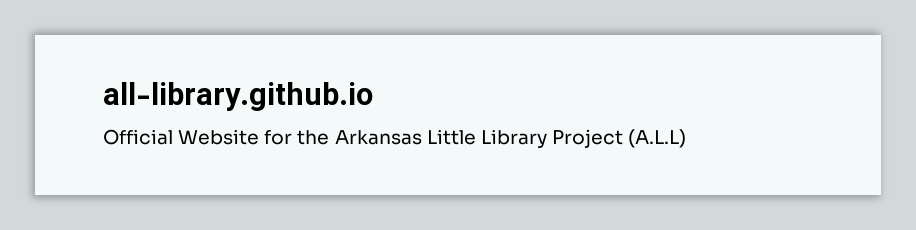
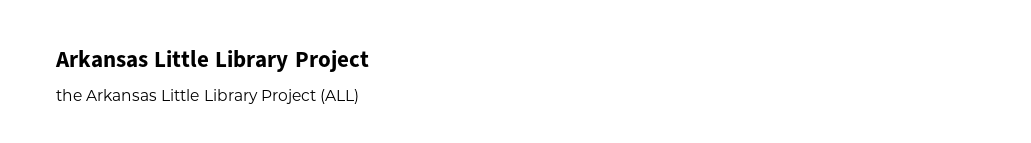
[103,82,373,111] [103,129,293,145] all-library.github.io // Official Website for -> [55,50,369,72] Arkansas Little Library Project //
[628,129,687,148] (A.L.L) -> [319,89,359,104] (ALL)

